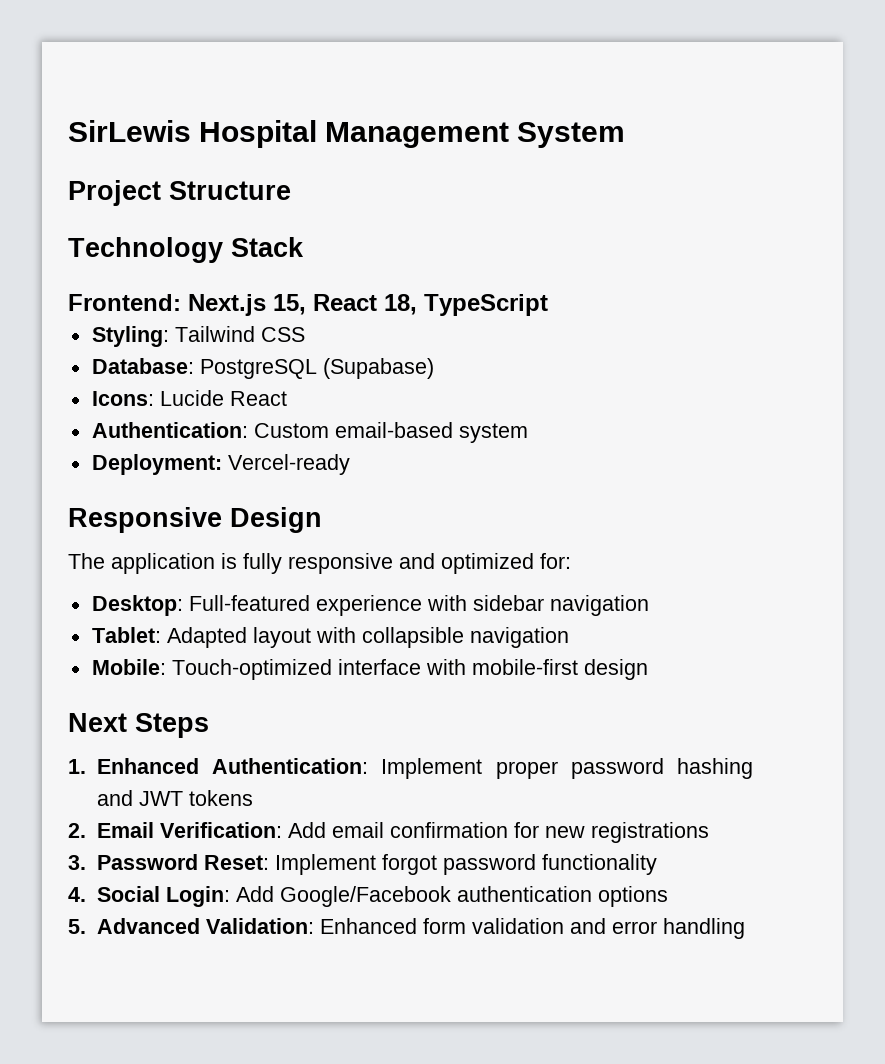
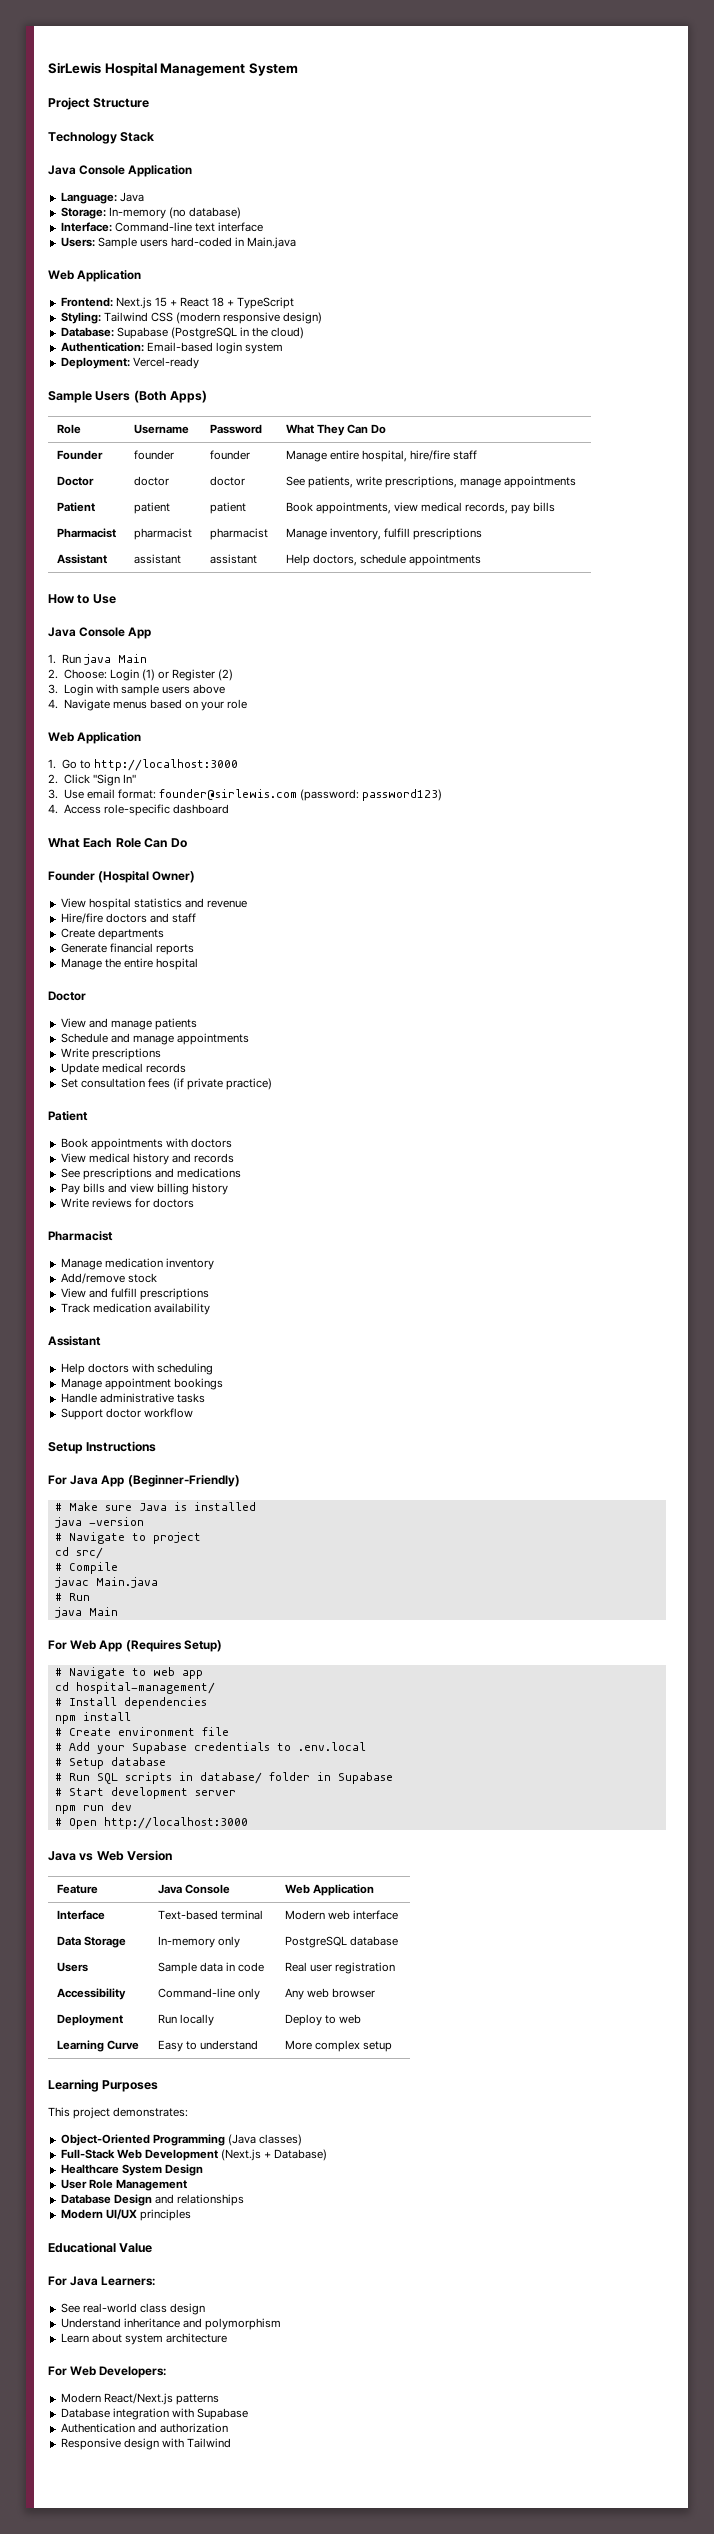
[68,294,548,316] [91,326,305,347] [91,358,434,379] [91,390,287,406] [91,422,453,438] Frontend: Next.js 15, React 18, TypeScript // Styling: Tailwind CSS // Database: PostgreSQL (Supabase) // Icons: Lucide React // Authentication: Custom email-based -> [48,165,193,177] [60,192,144,204] [60,207,241,219] [60,222,263,232] [60,237,297,249] [48,270,142,282] [60,297,295,309] [60,312,323,324] [60,327,305,339] [60,342,242,354] Java Console Application // Language: Java // Storage: In-memory (no database) // Interface: Command-line text interface // Users: Sample users hard-coded in Main.java // Web Application // Frontend: Next.js 15 + React 18 + TypeScript // Styling: Tailwind CSS (modern responsive design) // Database: Supabase (PostgreSQL in the cloud) // Authentication: Email-based login
[68,507,322,533] [68,553,571,574] [91,595,649,616] [91,627,569,648] [91,659,648,680] [68,713,209,738] [68,758,753,779] [96,790,253,806] [68,822,709,843] [68,854,657,875] [68,886,668,907] [68,918,745,939] Responsive Design // The application is fully responsive and optimized for: // Desktop: Full-featured experience with sidebar navigation // Tablet: Adapted layout with collapsible navigation // Mobile: Touch-optimized interface with mobile-first design // Next Steps // 1. Enhanced Authentication: Implement proper password hashing and JWT tokens // 2. Email Verification: Add email confirmation for new registrations // 3. Password Reset: Implement forgot password functionality // 4. Social Login: Add Google/Facebook authentication options // 5. Advanced Validation: Enhanced form validation and error handling -> [48,390,208,403] [56,424,81,434] [133,424,189,434] [209,424,262,434] [285,424,386,436] [56,450,103,460] [133,450,174,460] [209,450,250,460] [285,450,477,462] [56,476,94,486] [133,476,169,486] [209,476,245,486] [285,476,577,488] [56,502,95,512] [133,502,170,514] [209,502,246,514] [285,502,556,514] [56,528,116,538] [133,528,192,540] [209,528,268,540] [285,528,482,540] [56,554,107,564] [133,554,181,564] [209,554,257,564] [285,554,481,566] [48,594,116,604] [48,627,152,639] [48,654,148,665] [48,669,234,681] [48,684,226,696] [48,699,248,711] [48,732,142,744] [48,759,239,771] [48,774,136,786] [48,789,443,801] [48,804,229,816] [48,838,187,848] [48,871,196,883] [60,898,248,910] [60,913,196,924] [60,928,164,940] [60,943,194,955] [60,958,198,970] [48,991,86,1001] [60,1018,197,1030] [60,1033,249,1045] [60,1048,161,1060] [60,1063,186,1075] [60,1078,273,1090] [48,1111,88,1121] [60,1138,232,1150] [60,1153,235,1165] [60,1168,241,1180] [60,1183,229,1195] [60,1198,194,1208] [48,1231,113,1241] [60,1258,214,1270] [60,1273,157,1284] [60,1288,209,1300] [60,1303,210,1315] [48,1336,101,1346] [60,1363,213,1375] [60,1378,223,1390] [60,1393,205,1403] [60,1408,193,1420] [48,1441,157,1454] [48,1475,240,1487] [54,1502,256,1511] [54,1517,144,1528] [54,1532,201,1544] [54,1547,103,1559] [54,1562,118,1574] [54,1577,158,1588] [54,1593,90,1601] [54,1607,118,1618] [48,1640,222,1652] [54,1667,203,1679] [54,1682,215,1694] [54,1697,207,1709] [54,1712,131,1724] [54,1727,229,1736] [54,1742,366,1754] [54,1757,166,1769] [54,1772,393,1784] [54,1787,236,1799] [54,1802,132,1814] [54,1817,248,1829] [48,1850,173,1861] [56,1884,98,1894] [157,1884,230,1894] [284,1884,374,1896] [56,1910,105,1920] [157,1910,263,1920] [284,1910,398,1920] [56,1936,126,1948] [157,1936,240,1948] [284,1936,398,1948] [56,1962,88,1972] [157,1962,264,1974] [284,1962,395,1974] [56,1988,126,2000] [157,1988,260,2000] [284,1988,375,2000] [56,2014,123,2026] [157,2014,214,2026] [284,2014,361,2026] [56,2040,139,2052] [157,2040,258,2052] [284,2040,392,2052] [48,2079,159,2092] [48,2107,189,2119] [60,2134,302,2146] [60,2149,328,2161] [60,2164,203,2176] [60,2179,187,2191] [60,2194,244,2206] [60,2209,191,2221] [48,2242,153,2253] [48,2276,156,2286] [60,2303,205,2315] [60,2318,281,2330] [60,2333,227,2345] [48,2366,167,2378] [60,2393,219,2405] [60,2408,248,2420] [60,2423,228,2433] [60,2438,231,2450] Sample Users (Both Apps) // Role | Username | Password | What They Can Do // Founder | founder | founder | Manage entire hospital, hire/fire staff // Doctor | doctor | doctor | See patients, write prescriptions, manage appointments // Patient | patient | patient | Book appointments, view medical records, pay bills // Pharmacist | pharmacist | pharmacist | Manage inventory, fulfill prescriptions // Assistant | assistant | assistant | Help doctors, schedule appointments // How to Use // Java Console App // 1. Run java Main // 2. Choose: Login (1) or Register (2) // 3. Login with sample users above // 4. Navigate menus based on your role // Web Application // 1. Go to http://localhost:3000 // 2. Click "Sign In" // 3. Use email format: founder@sirlewis.com (password: password123) // 4. Access role-specific dashboard // What Each Role Can Do // Founder (Hospital Owner) // View hospital statistics and revenue // Hire/fire doctors and staff // Create departments // Generate financial reports // Manage the entire hospital // Doctor // View and manage patients // Schedule and manage appointments // Write prescriptions // Update medical records // Set consultation fees (if private practice) // Patient // Book appointments with doctors // View medical history and records // See prescriptions and medications // Pay bills and view billing history // Write reviews for doctors // Pharmacist // Manage medication inventory // Add/remove stock // View and fulfill prescriptions // Track medication availability // Assistant // Help doctors with scheduling // Manage appointment bookings // Handle administrative tasks // Support doctor workflow // Setup Instructions // For Java App (Beginner-Friendly) // # Make sure Java is installed // java -version // # Navigate to project // cd src/ // # Compile // javac Main.java // # Run // java Main // For Web App (Requires Setup) // # Navigate to web app // cd hospital-management/ // # Install dependencies // npm install // # Create environment file // # Add your Supabase credentials to .env.local // # Setup database // # Run SQL scripts in database/ folder in Supabase // # Start development server // npm run dev // # Open http://localhost:3000 // Java vs Web Version // Feature | Java Console | Web Application // Interface | Text-based terminal | Modern web interface // Data Storage | In-memory only | PostgreSQL database // Users | Sample data in code | Real user registration // Accessibility | Command-line only | Any web browser // Deployment | Run locally | Deploy to web // Learning Curve | Easy to understand | More complex setup // Learning Purposes // This project demonstrates: // Object-Oriented Programming (Java classes) // Full-Stack Web Development (Next.js + Database) // Healthcare System Design // User Role Management // Database Design and relationships // Modern UI/UX principles // Educational Value // For Java Learners: // See real-world class design // Understand inheritance and polymorphism // Learn about system architecture // For Web Developers: // Modern React/Next.js patterns // Database integration with Supabase // Authentication and authorization // Responsive design with Tailwind

